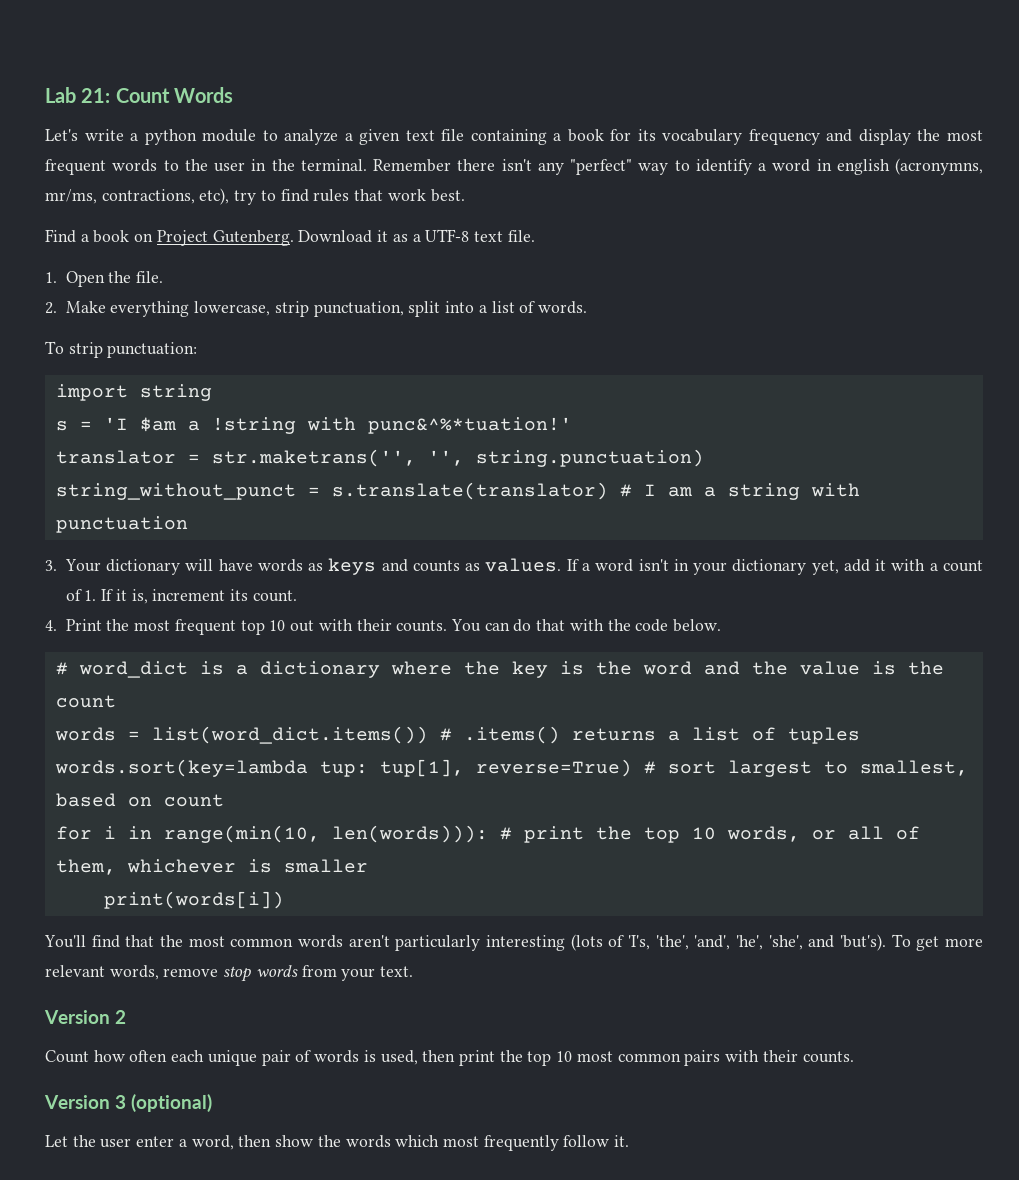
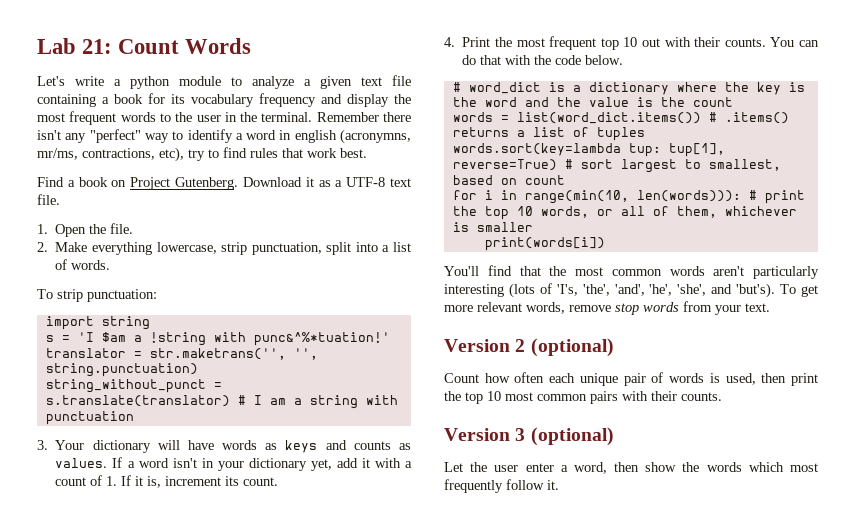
(126, 1017) none -> [530,338,614,357] (optional)

